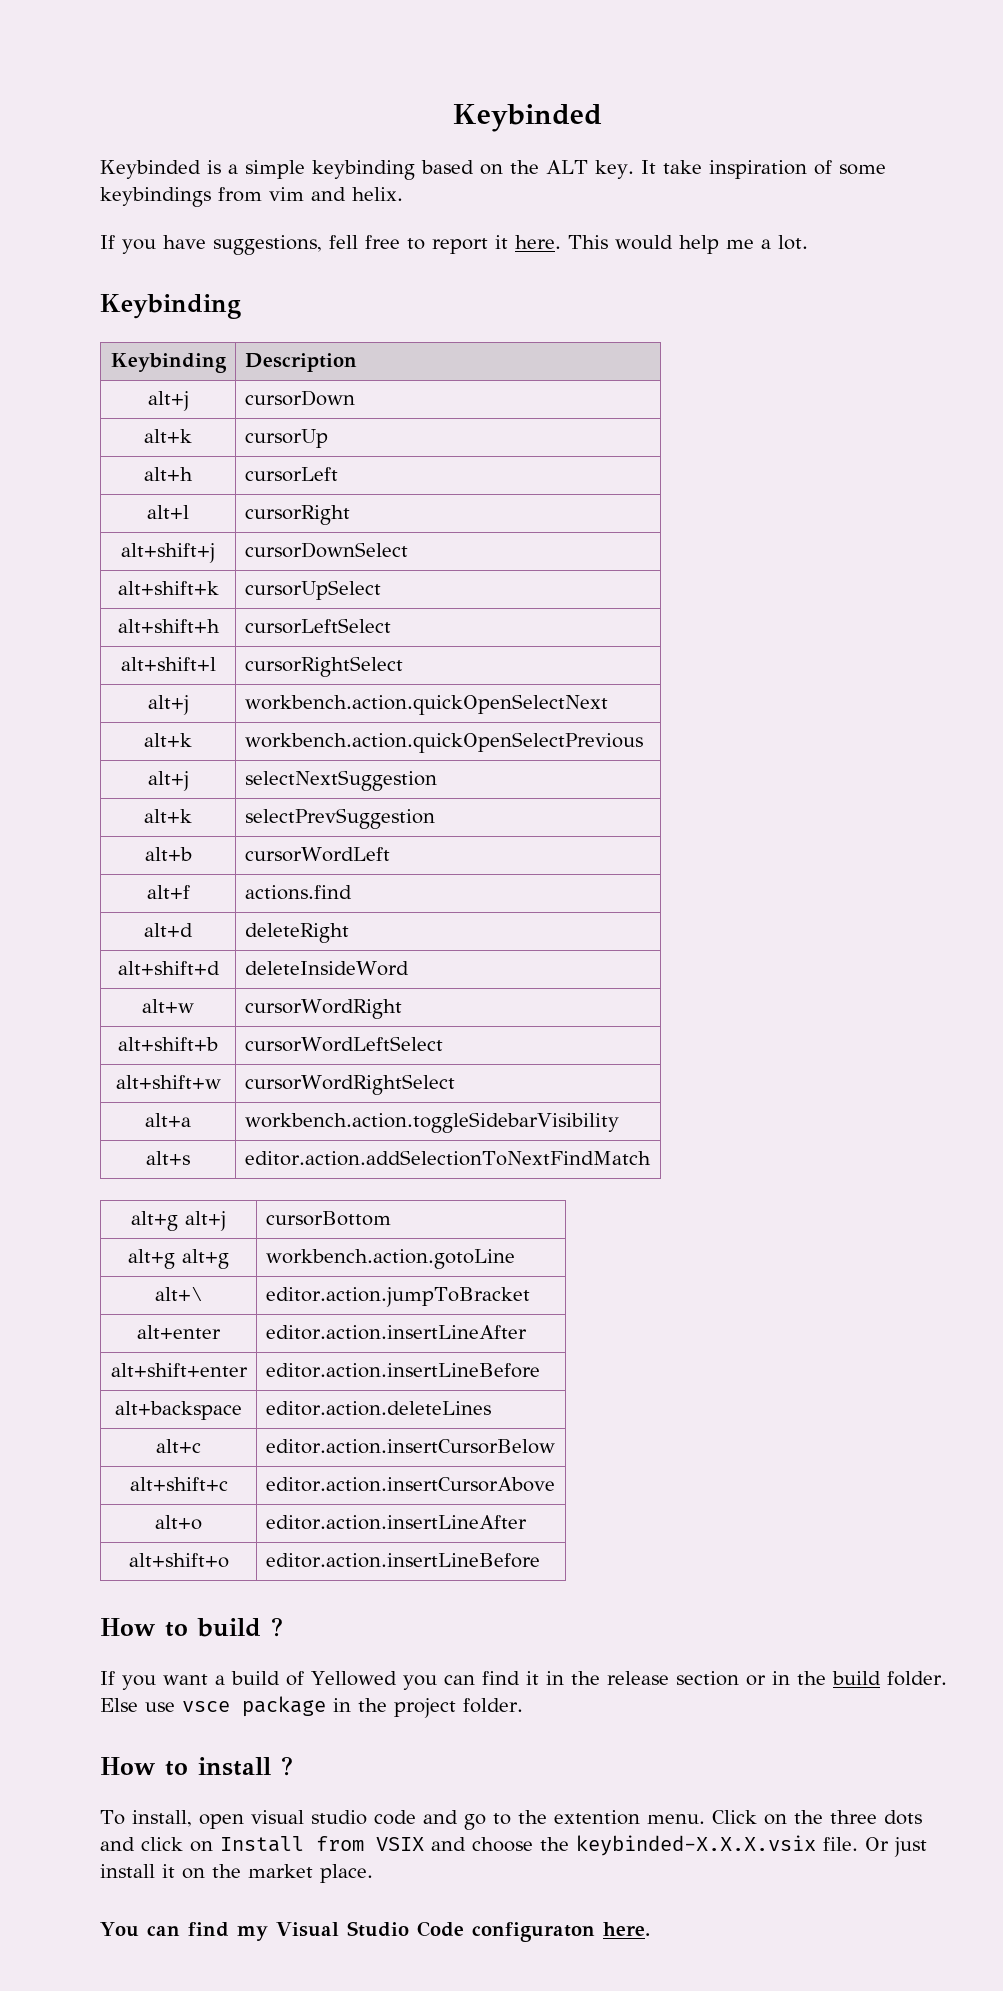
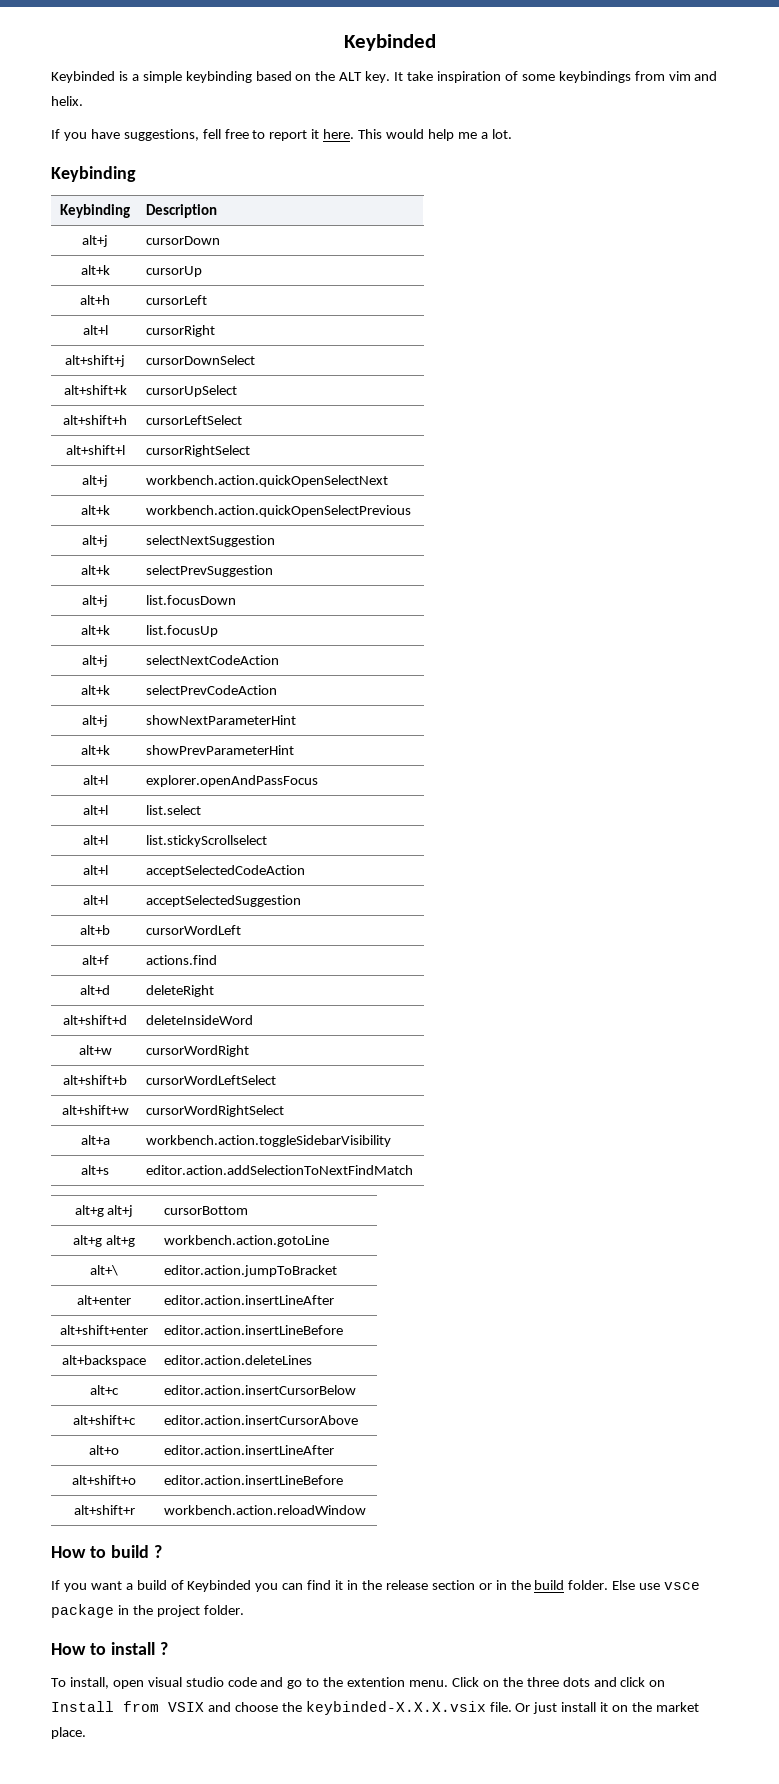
(435, 818) none -> [82,595,108,607] [146,595,237,605] [80,625,110,635] [146,625,219,637] [82,655,108,667] [146,655,280,665] [80,685,110,695] [146,685,278,695] [82,715,108,727] [146,715,297,725] [80,745,110,755] [146,745,295,755] [82,775,108,785] [146,775,319,787] [82,805,108,815] [146,805,202,815] [82,835,108,845] [146,835,268,847] [82,865,108,875] [146,865,306,877] [82,895,108,905] [146,895,302,907] // alt+j | list.focusDown // alt+k | list.focusUp // alt+j | selectNextCodeAction // alt+k | selectPrevCodeAction // alt+j | showNextParameterHint // alt+k | showPrevParameterHint // alt+l | explorer.openAndPassFocus // alt+l | list.select // alt+l | list.stickyScrollselect // alt+l | acceptSelectedCodeAction // alt+l | acceptSelectedSuggestion
(540, 1560) none -> [73,1505,135,1515] [164,1505,367,1515] // alt+shift+r | workbench.action.reloadWindow
[311,1671,397,1686] Yellowed -> [187,1580,252,1592] Keybinded
[100,1921,650,1942] // You can find my Visual Studio Code configuraton here. -> (86, 1733) none

